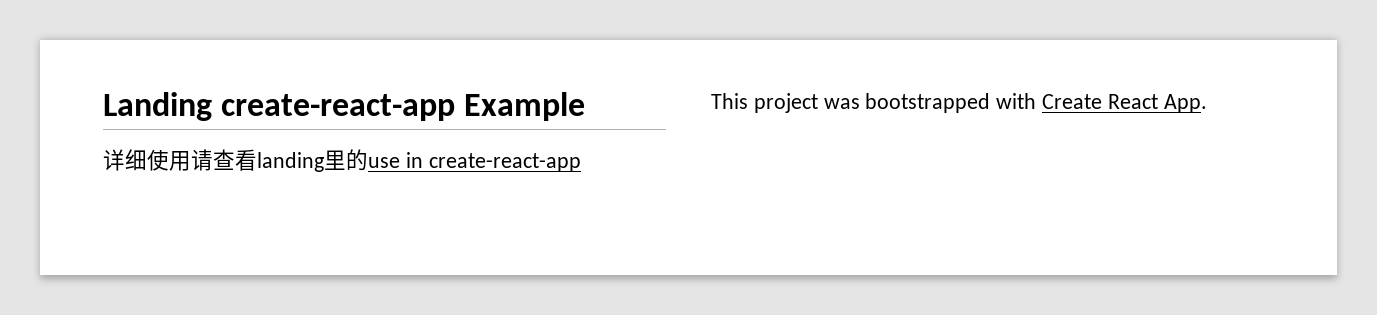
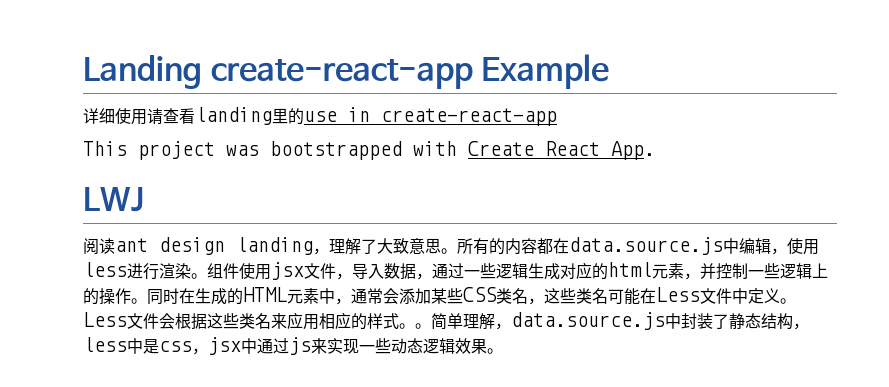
(1207, 103) none -> [83,187,144,212] [83,237,819,255] [83,262,828,280] [83,287,796,305] [83,312,809,330] [83,337,503,355] // LWJ // 阅读ant design landing，理解了大致意思。所有的内容都在data.source.js中编辑，使用less进行渲染。组件使用jsx文件，导入数据，通过一些逻辑生成对应的html元素，并控制一些逻辑上的操作。同时在生成的HTML元素中，通常会添加某些CSS类名，这些类名可能在Less文件中定义。Less文件会根据这些类名来应用相应的样式。。简单理解，data.source.js中封装了静态结构，less中是css，jsx中通过js来实现一些动态逻辑效果。

